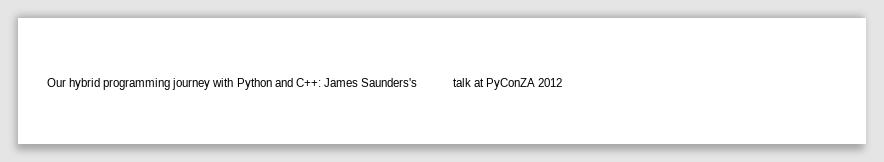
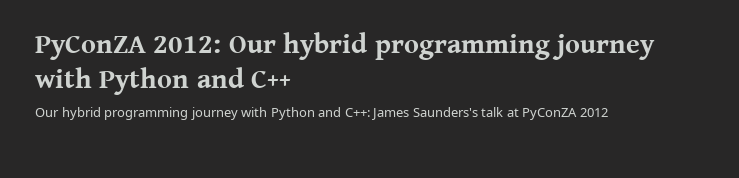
(47, 82) none -> [35,32,656,60] [35,67,292,95] PyConZA 2012: Our hybrid programming journey with Python and C++ //

